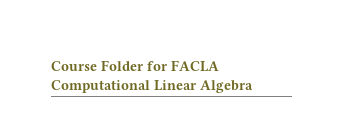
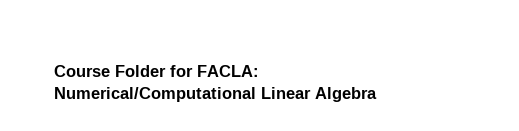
[171,60,219,72] [51,80,150,93] FACLA Computational -> [197,65,259,77] [54,87,256,102] FACLA: Numerical/Computational

